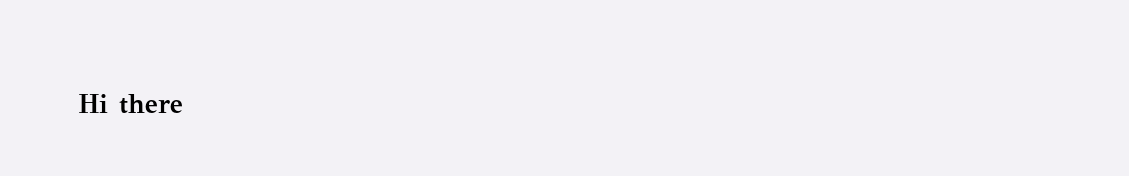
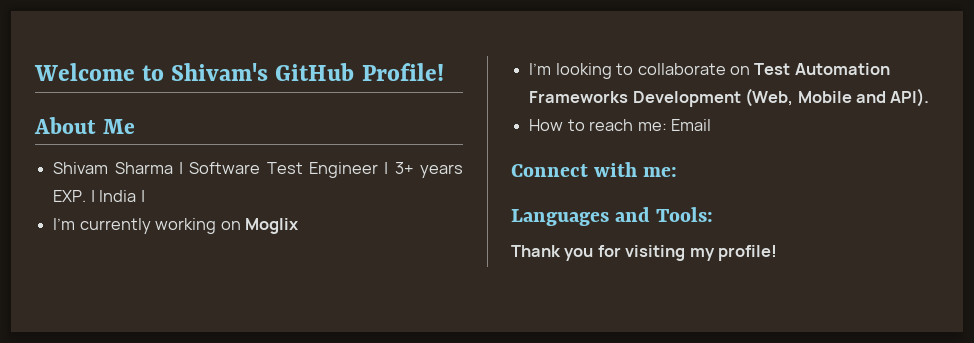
[78,94,183,114] Hi there -> [34,63,444,81] [34,117,135,134] [53,162,463,178] [53,190,145,202] [53,218,298,234] [529,63,890,79] [529,88,930,107] [529,119,711,131] [511,162,678,177] [511,207,714,226] [511,245,778,261] Welcome to Shivam's GitHub Profile! // About Me // Shivam Sharma | Software Test Engineer | 3+ years EXP. | India | // I’m currently working on Moglix // I’m looking to collaborate on Test Automation Frameworks Development (Web, Mobile and API). // How to reach me: Email // Connect with me: // Languages and Tools: // Thank you for visiting my profile!

